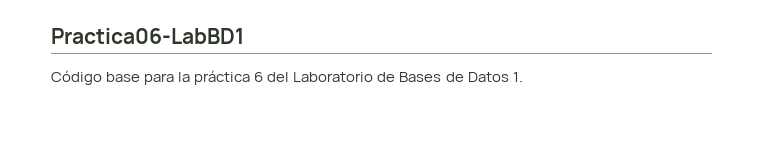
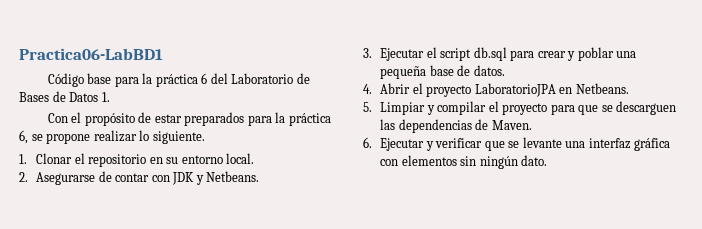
(523, 77) none -> [47,112,331,126] [19,130,205,144] [19,153,255,167] [19,171,260,185] [363,47,637,61] [380,65,505,79] [363,83,629,97] [363,101,677,115] [380,119,532,133] [363,137,671,151] [380,155,548,169] // Con el propósito de estar preparados para la práctica 6, se propone realizar lo siguiente. // 1. Clonar el repositorio en su entorno local. // 2. Asegurarse de contar con JDK y Netbeans. // 3. Ejecutar el script db.sql para crear y poblar una pequeña base de datos. // 4. Abrir el proyecto LaboratorioJPA en Netbeans. // 5. Limpiar y compilar el proyecto para que se descarguen las dependencias de Maven. // 6. Ejecutar y verificar que se levante una interfaz gráfica con elementos sin ningún dato.

